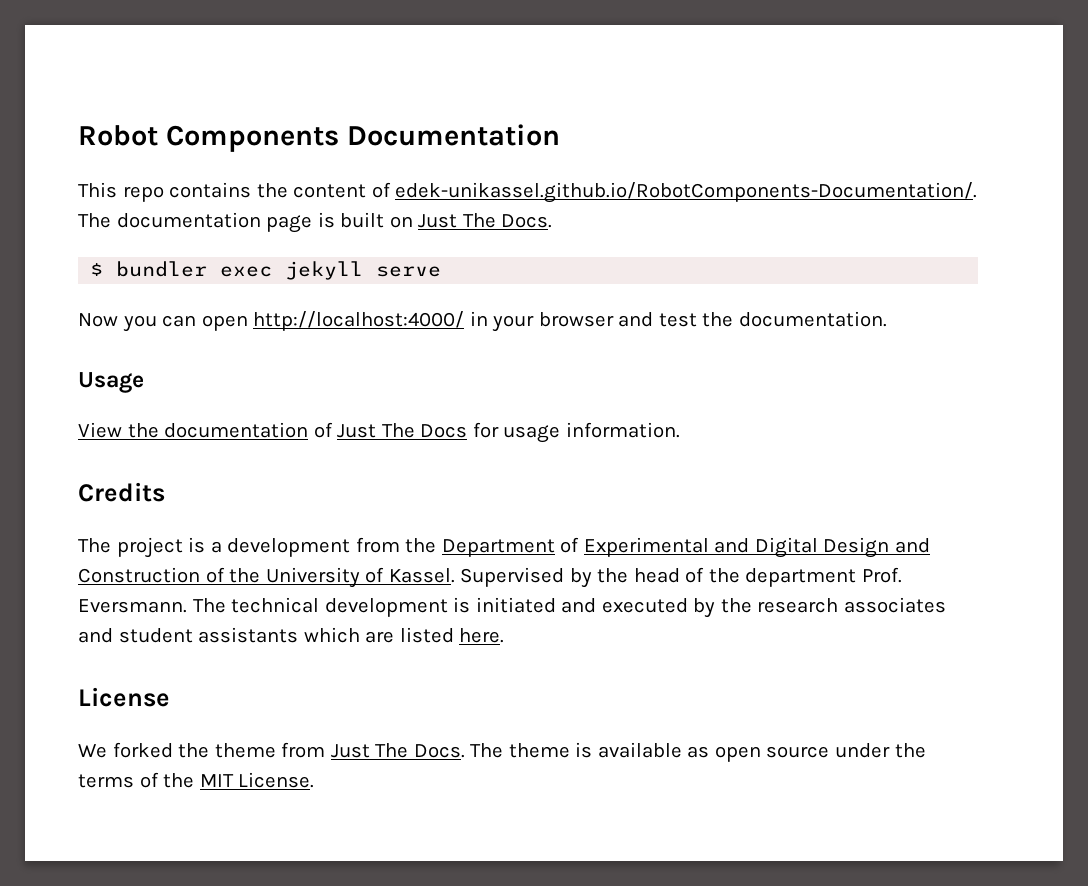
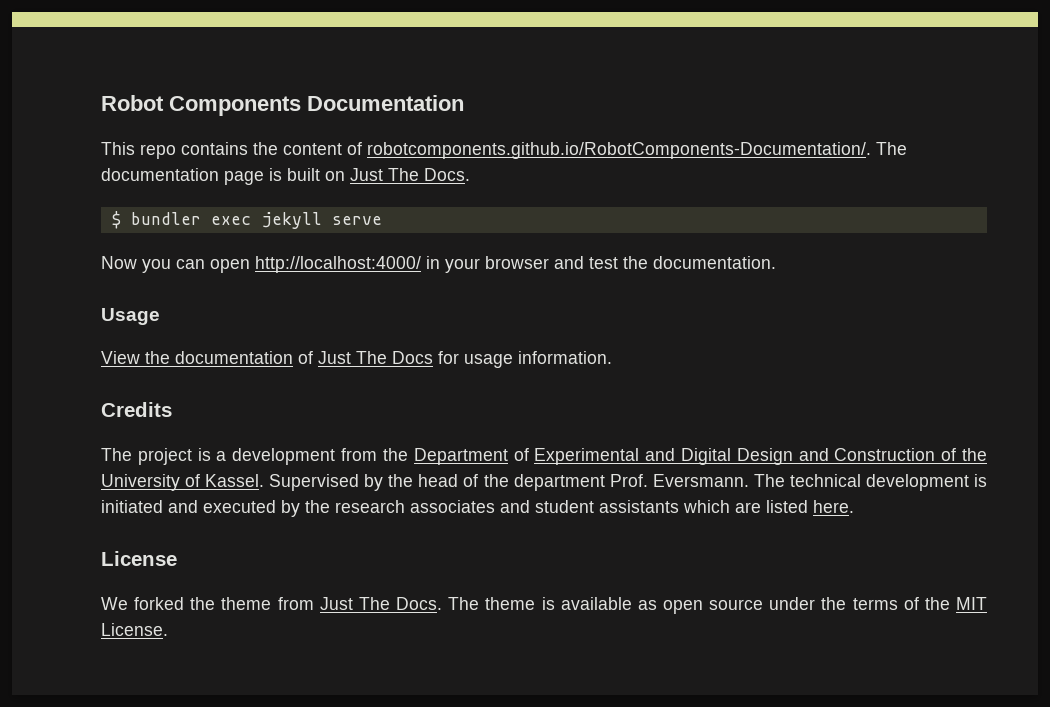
[395,182,978,203] edek-unikassel.github.io/RobotComponents-Documentation/. -> [367,142,871,159] robotcomponents.github.io/RobotComponents-Documentation/.

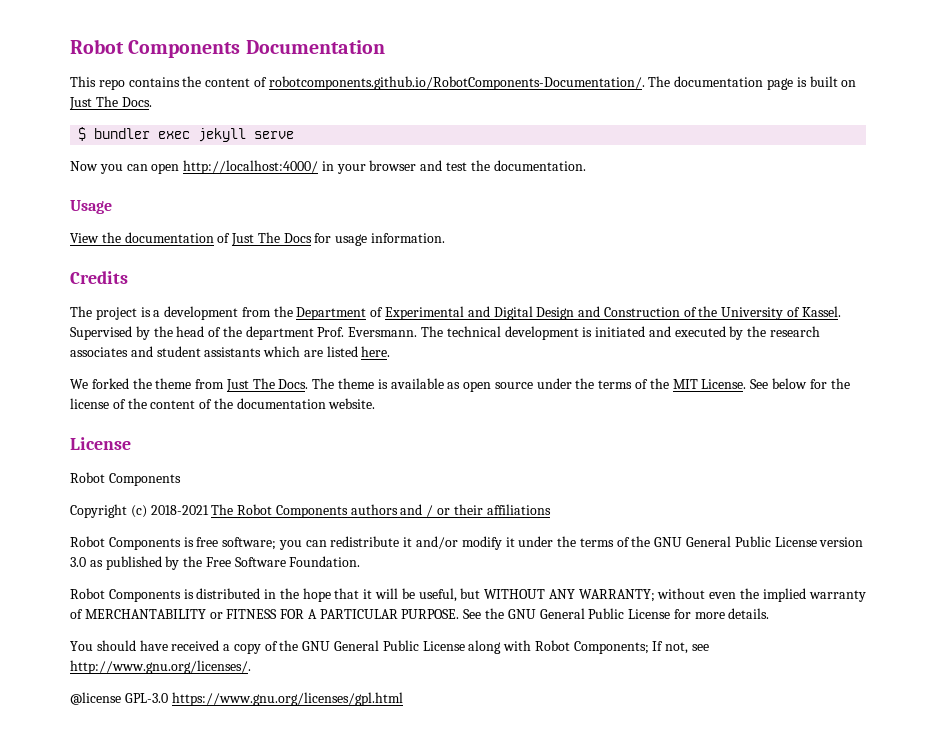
[101,551,177,566] // License -> (391, 351) none
(168, 629) none -> [750,378,850,389] [70,398,376,409] [70,437,131,450] [70,472,181,486] [70,504,551,518] [70,536,864,550] [70,556,361,570] [70,588,866,602] [70,608,770,619] [70,640,710,654] [70,660,251,674] [70,692,403,706] See below for the license of the content of the documentation website. // License // Robot Components // Copyright (c) 2018-2021 The Robot Components authors and / or their affiliations // Robot Components is free software; you can redistribute it and/or modify it under the terms of the GNU General Public License version 3.0 as published by the Free Software Foundation. // Robot Components is distributed in the hope that it will be useful, but WITHOUT ANY WARRANTY; without even the implied warranty of MERCHANTABILITY or FITNESS FOR A PARTICULAR PURPOSE. See the GNU General Public License for more details. // You should have received a copy of the GNU General Public License along with Robot Components; If not, see http://www.gnu.org/licenses/. // @license GPL-3.0 https://www.gnu.org/licenses/gpl.html

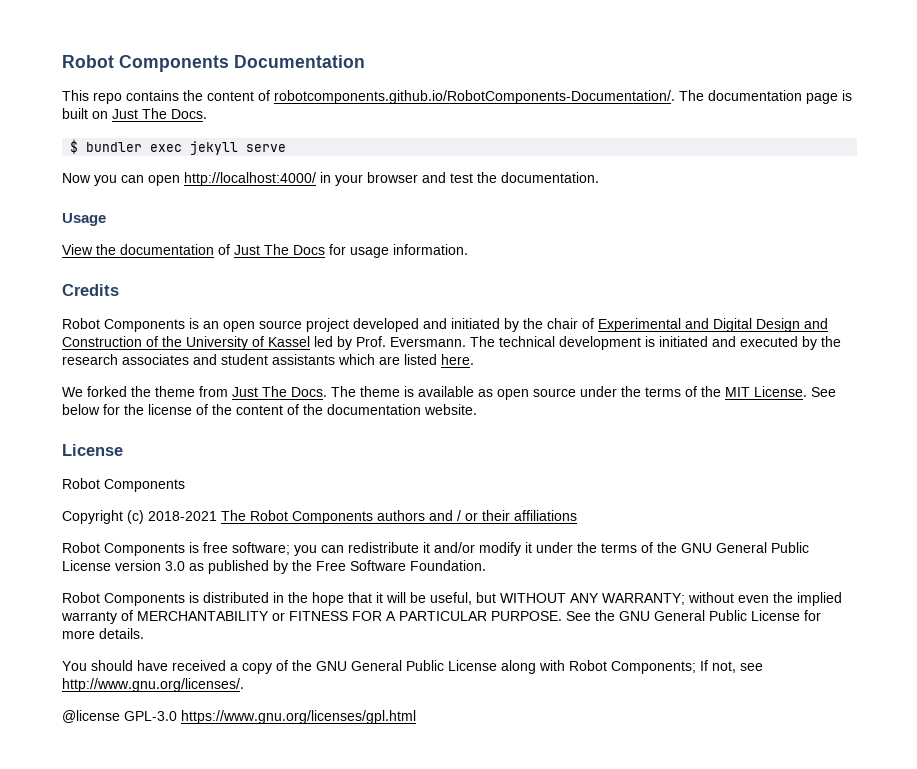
[70,306,367,320] The project is a development from the Department -> [62,318,578,332] Robot Components is an open source project developed and initiated by the chair
[801,306,841,317] [70,326,314,340] Kassel. Supervised by the head of the department -> [268,336,352,350] Kassel led by

